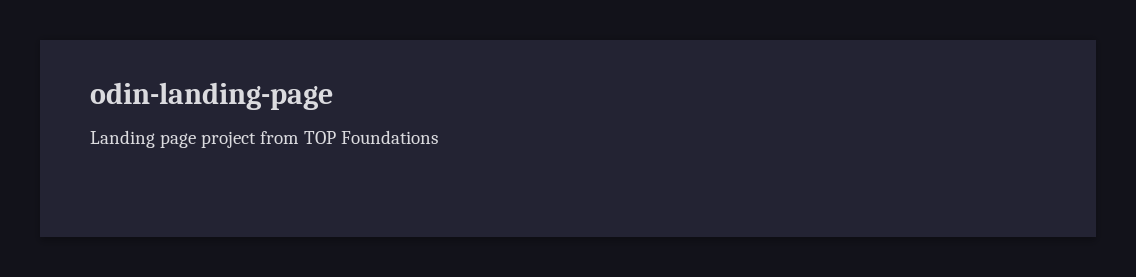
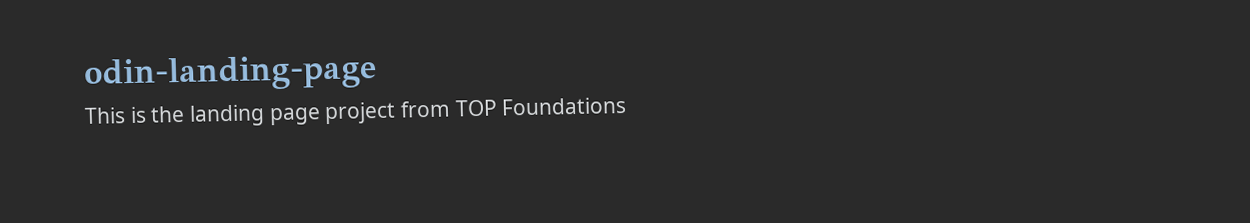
[90,130,155,148] Landing -> [84,104,266,127] This is the landing

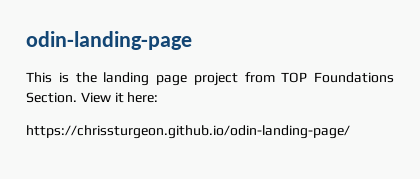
(628, 106) none -> [26,92,159,103] [26,125,350,139] Section. View it here: // https://chrissturgeon.github.io/odin-landing-page/

